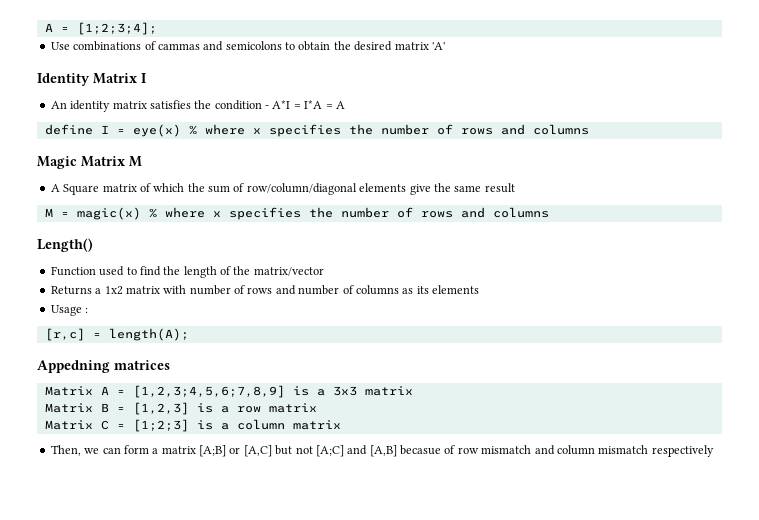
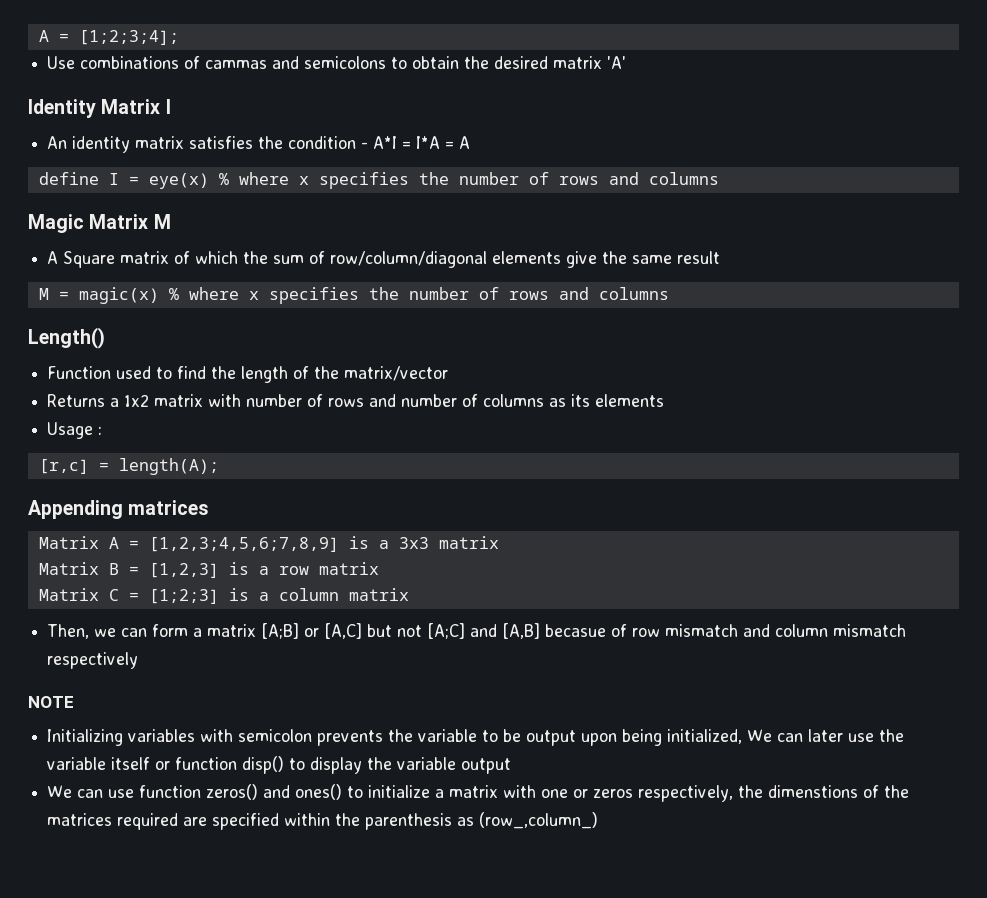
[37,360,110,373] Appedning -> [28,500,123,519] Appending
(714, 451) none -> [28,696,74,708] [47,729,905,746] [47,756,512,774] [47,784,910,802] [47,812,599,830] // NOTE // Initializing variables with semicolon prevents the variable to be output upon being initialized, We can later use the variable itself or function disp() to display the variable output // We can use function zeros() and ones() to initialize a matrix with one or zeros respectively, the dimenstions of the matrices required are specified within the parenthesis as (row_,column_)

